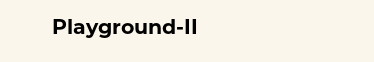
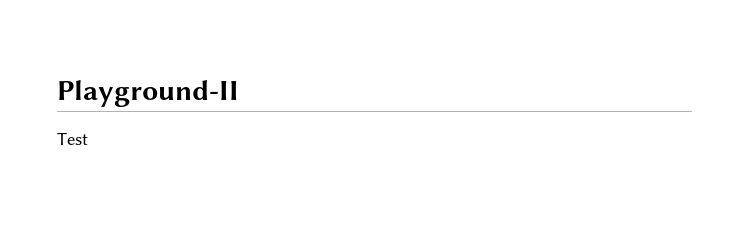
(198, 28) none -> [57,132,88,145] // Test

